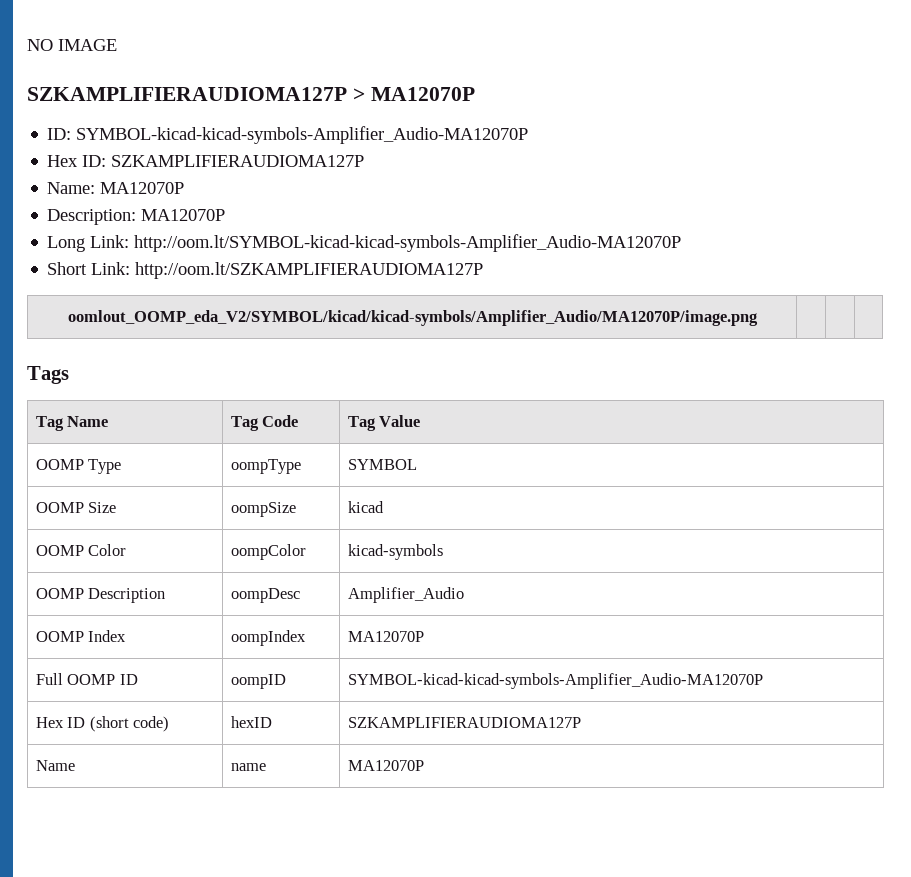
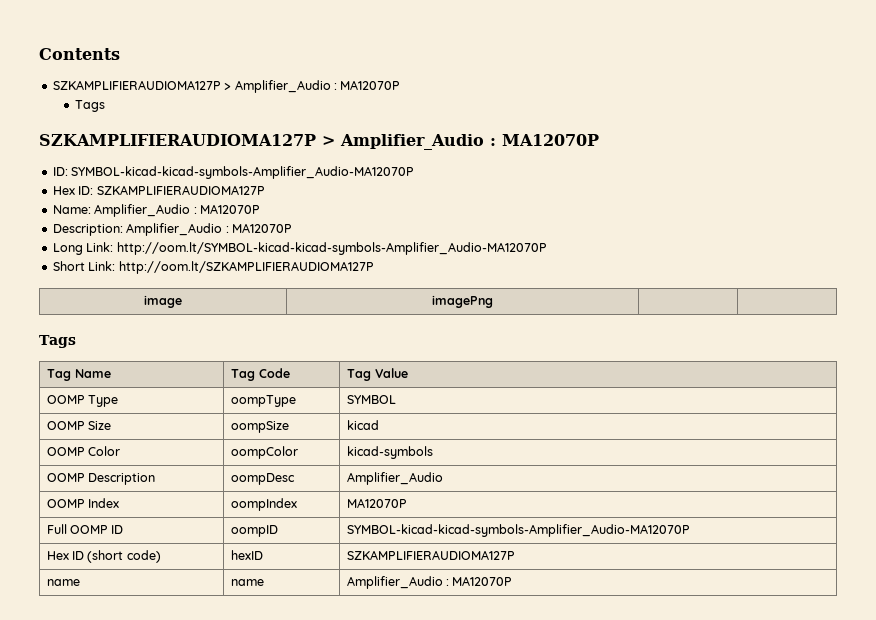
[27,39,117,51] [27,87,365,101] NO IMAGE // SZKAMPLIFIERAUDIOMA127P > -> [39,48,120,60] [52,80,401,93] [75,100,106,112] [39,134,496,150] Contents // SZKAMPLIFIERAUDIOMA127P > Amplifier_Audio : MA12070P // Tags // SZKAMPLIFIERAUDIOMA127P > Amplifier_Audio :
(96, 188) none -> [94,204,197,217] Amplifier_Audio :
(137, 217) none -> [126,223,229,236] Amplifier_Audio :
[67,310,758,326] oomlout_OOMP_eda_V2/SYMBOL/kicad/kicad-symbols/Amplifier_Audio/MA12070P/image.png | -> [144,295,182,308] [431,295,493,308] image | imagePng
[35,760,75,771] [230,763,266,771] Name | name | -> [46,579,80,586] [230,579,264,586] [346,576,450,589] name | name | Amplifier_Audio :

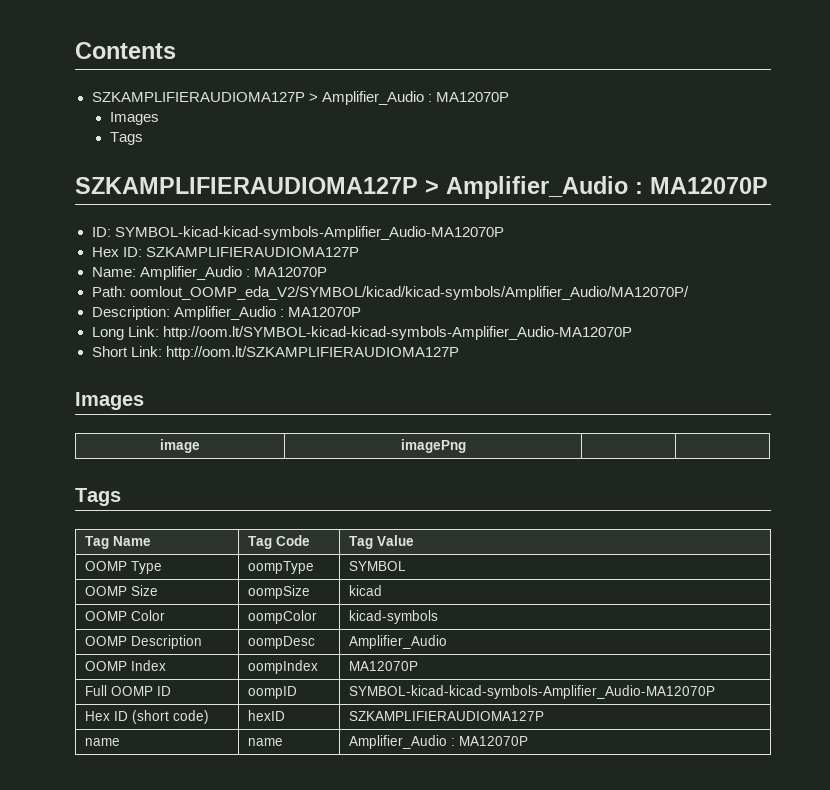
(401, 85) none -> [109,112,159,125] // Images
(260, 209) none -> [91,286,689,300] // Path: oomlout_OOMP_eda_V2/SYMBOL/kicad/kicad-symbols/Amplifier_Audio/MA12070P/
(374, 267) none -> [75,392,144,410] // Images

